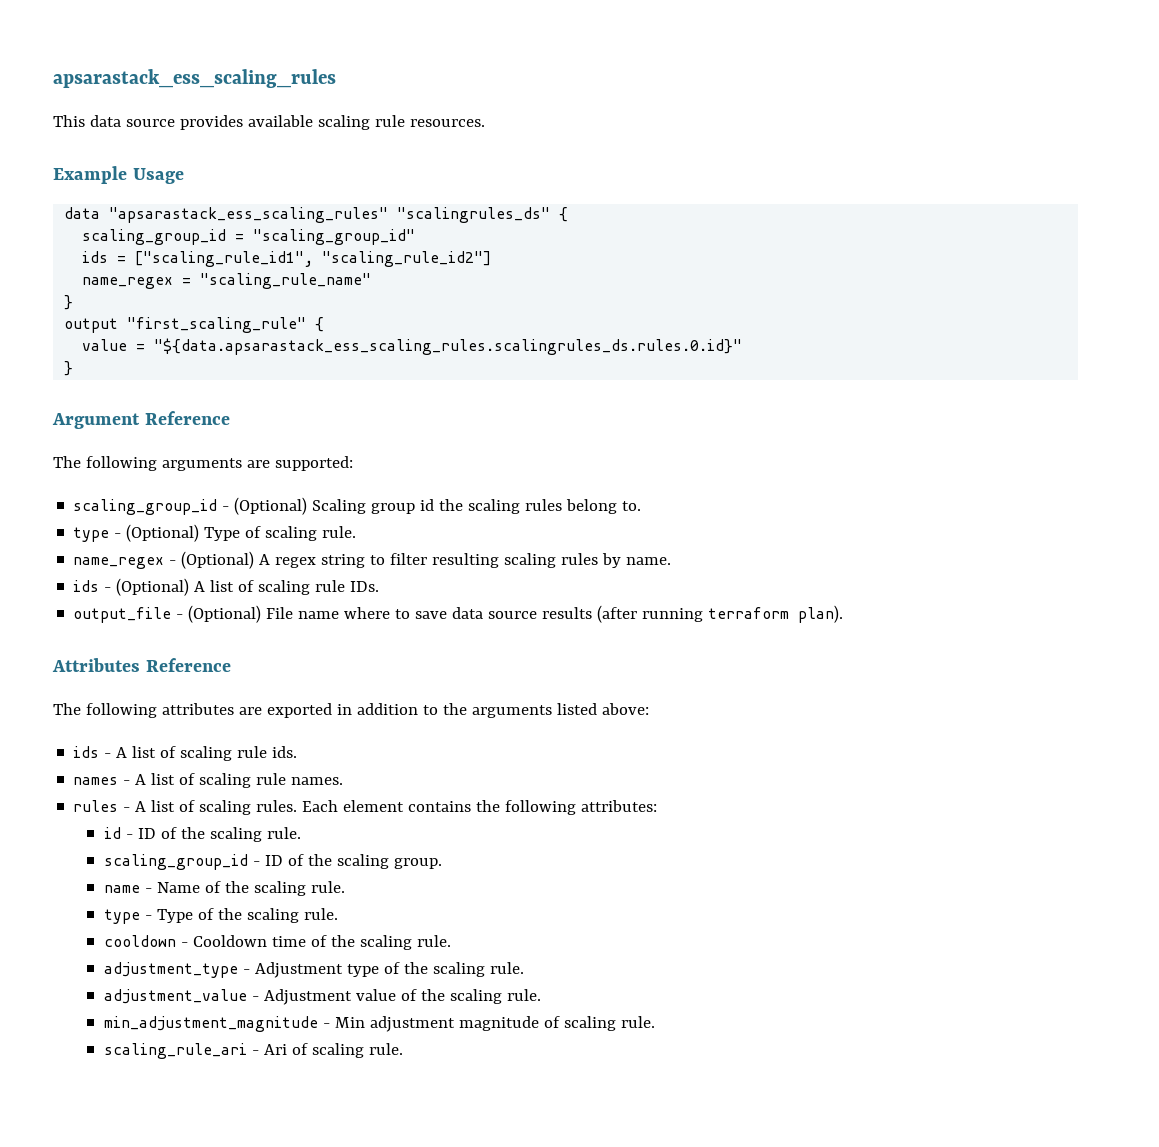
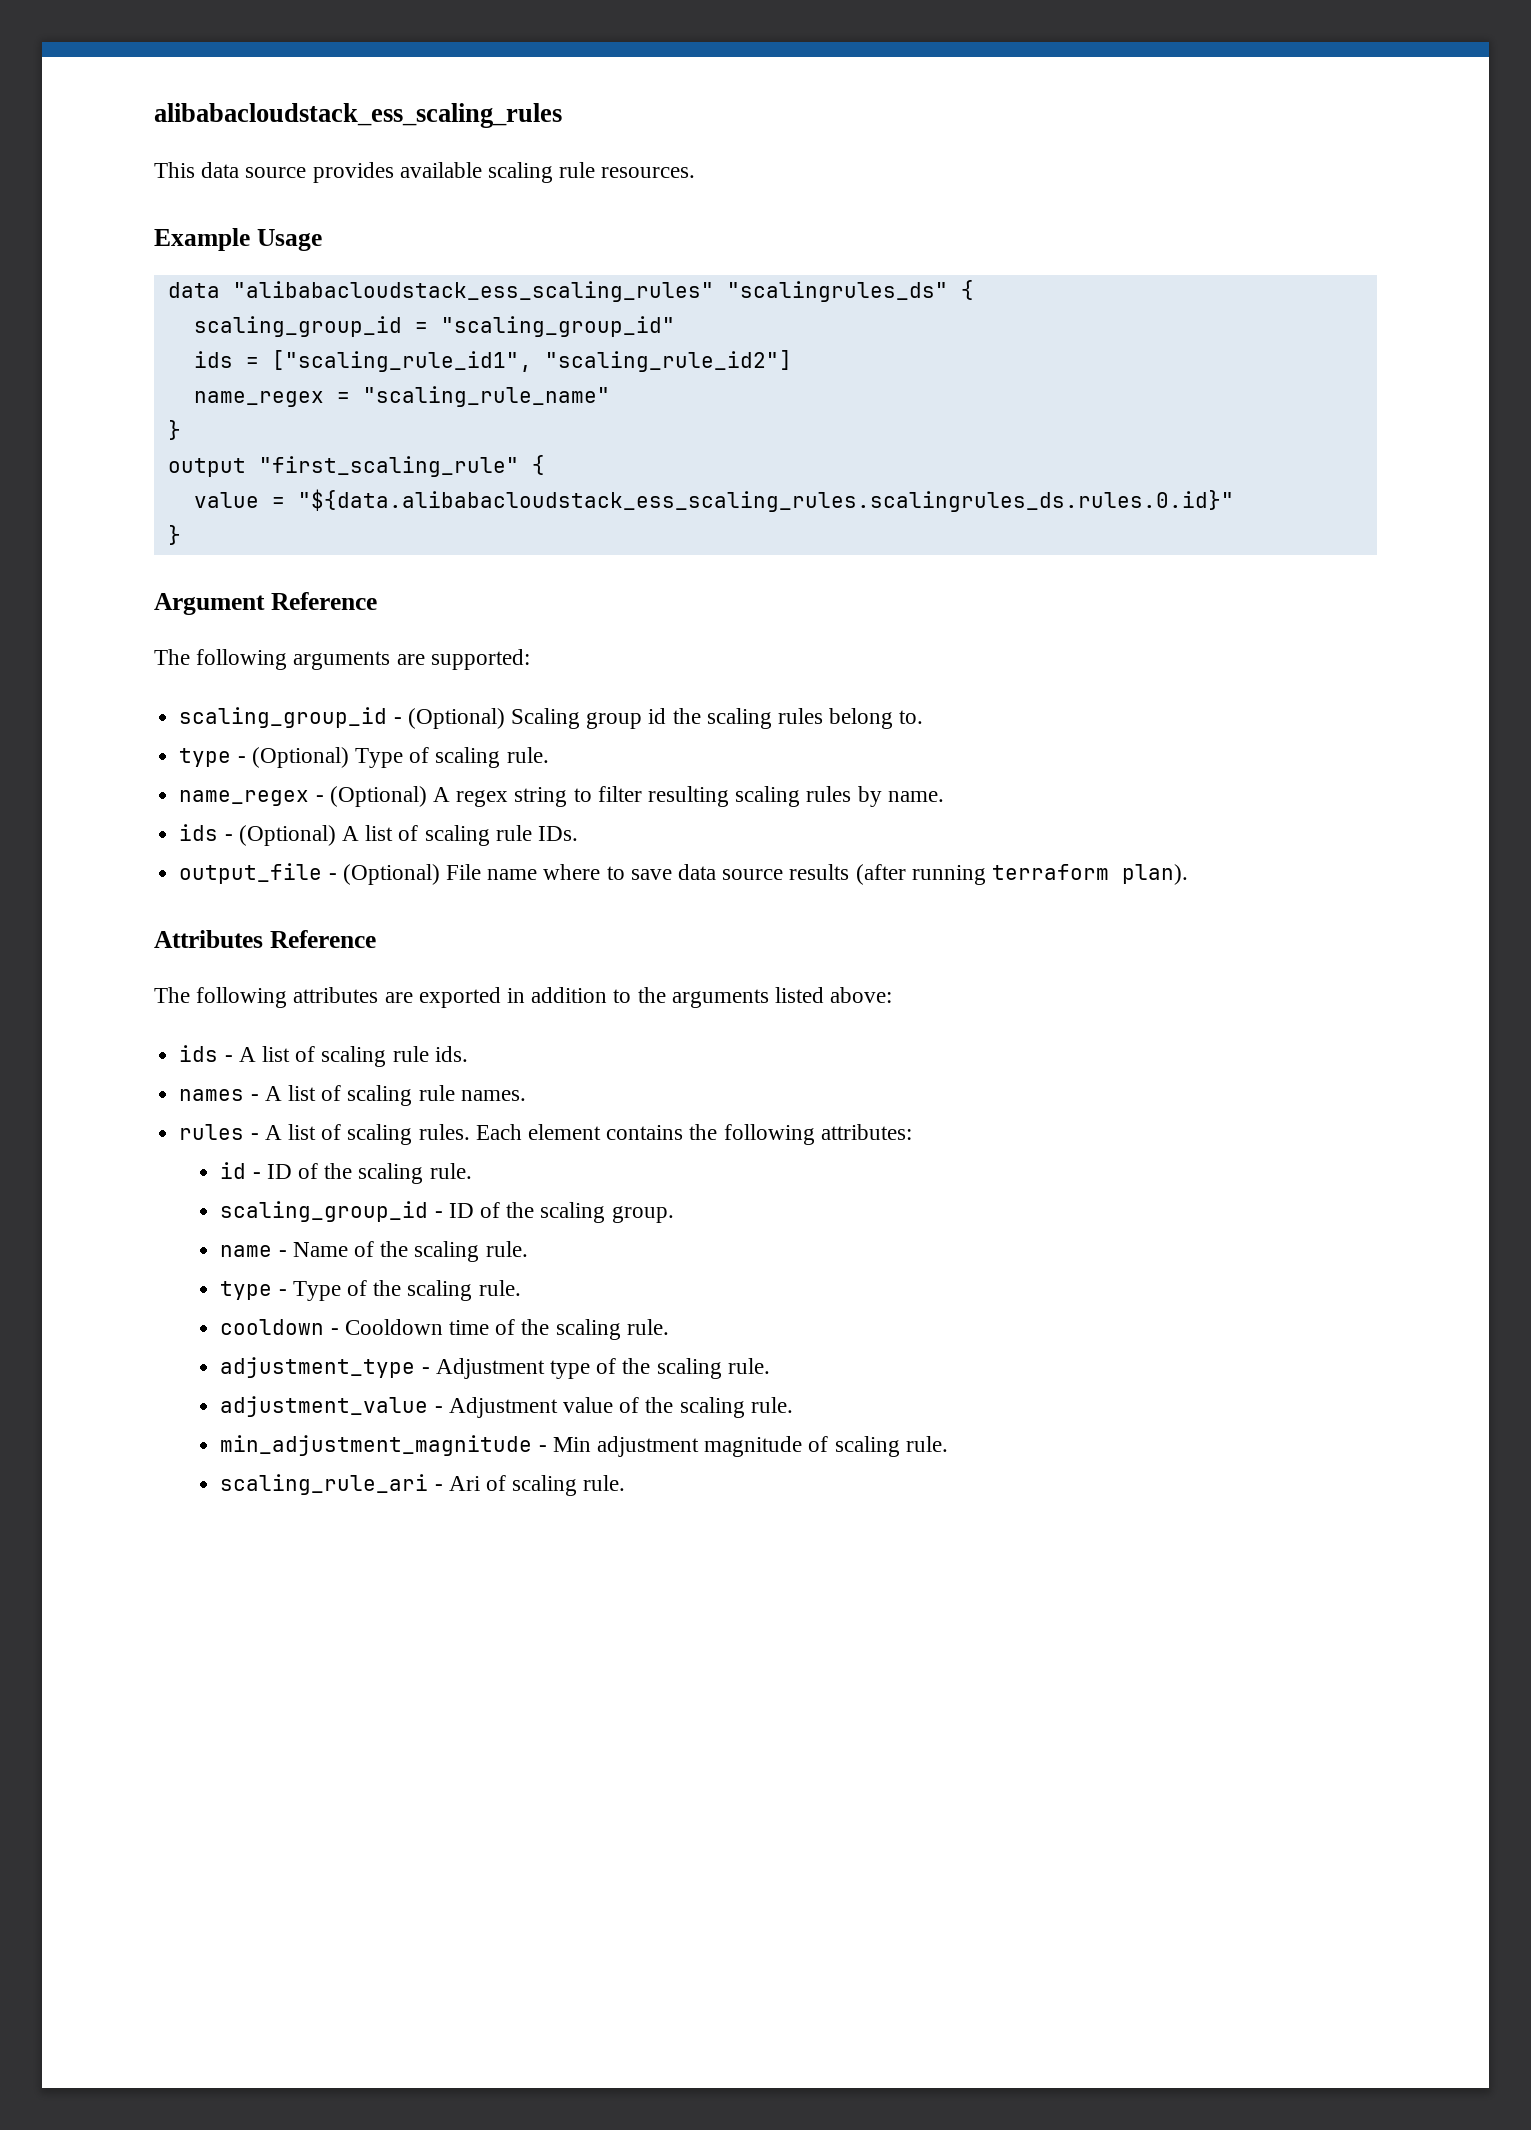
[53,69,336,88] apsarastack_ess_scaling_rules -> [154,103,562,128] alibabacloudstack_ess_scaling_rules
[109,207,389,223] "apsarastack_ess_scaling_rules" -> [232,281,714,302] "alibabacloudstack_ess_scaling_rules"
[154,338,743,355] "${data.apsarastack_ess_scaling_rules.scalingrules_ds.rules.0.id}" -> [297,489,1234,512] "${data.alibabacloudstack_ess_scaling_rules.scalingrules_ds.rules.0.id}"

